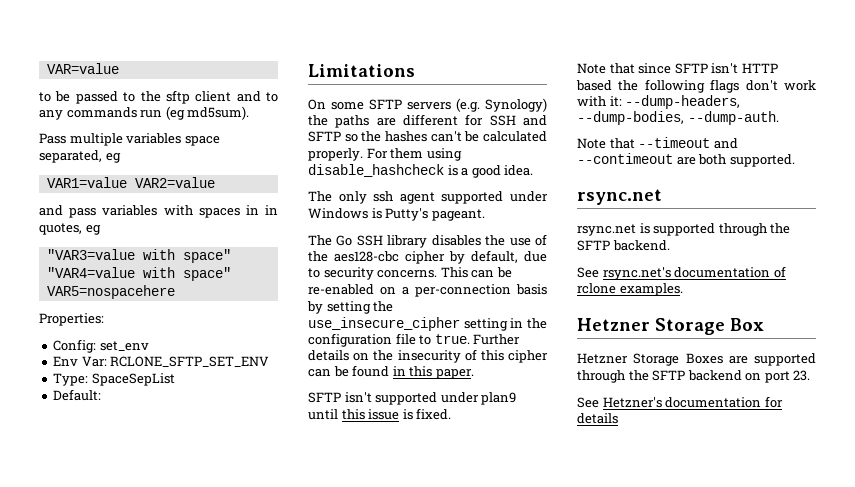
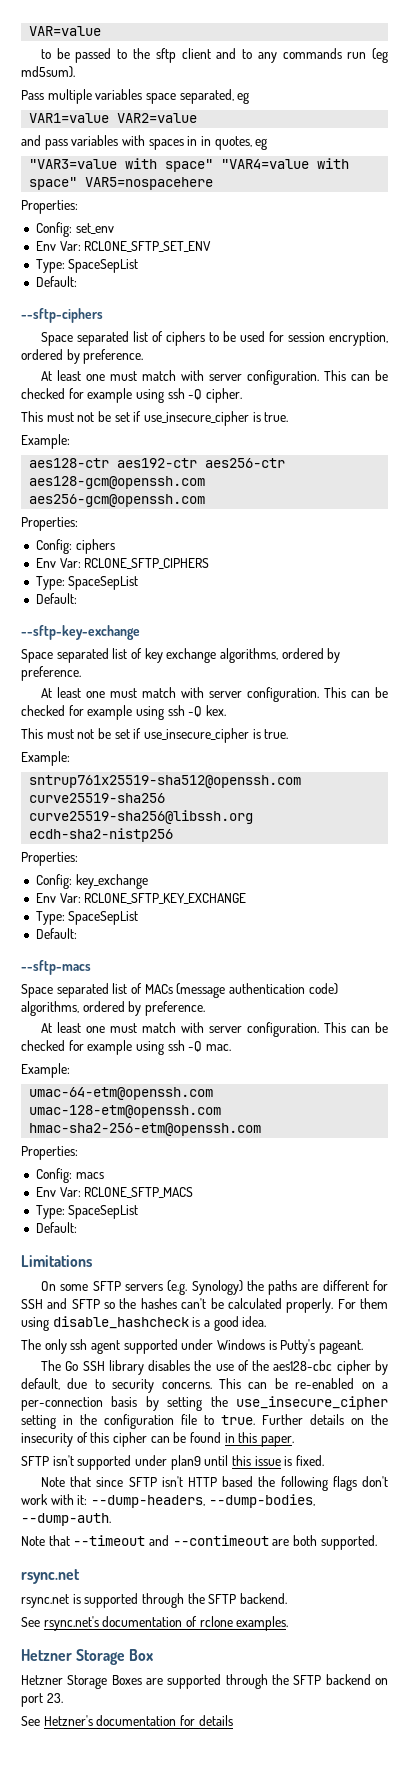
(102, 395) none -> [21,308,103,323] [40,331,388,346] [21,349,144,364] [40,370,389,385] [21,388,242,403] [21,411,289,426] [21,434,70,449] [29,458,286,468] [29,476,206,489] [29,494,206,507] [21,517,78,531] [35,539,115,554] [35,558,210,569] [35,576,139,590] [35,593,77,604] [21,625,140,640] [21,648,341,663] [21,666,81,681] [40,687,389,702] [21,705,226,720] [21,728,289,743] [21,751,70,766] [29,775,302,788] [29,793,166,803] [29,810,254,824] [29,828,174,842] [21,852,78,866] [35,874,148,889] [35,893,247,904] [35,911,139,925] [35,928,77,939] [21,960,91,975] [21,983,338,998] [21,1001,205,1016] [40,1022,389,1037] [21,1040,231,1055] [21,1063,70,1078] [29,1087,214,1100] [29,1105,222,1118] [29,1123,262,1136] [21,1146,78,1160] [35,1168,104,1183] [35,1187,194,1198] [35,1205,139,1219] [35,1222,77,1233] // --sftp-ciphers // Space separated list of ciphers to be used for session encryption, ordered by preference. // At least one must match with server configuration. This can be checked for example using ssh -Q cipher. // This must not be set if use_insecure_cipher is true. // Example: // aes128-ctr aes192-ctr aes256-ctr aes128-gcm@openssh.com aes256-gcm@openssh.com // Properties: // Config: ciphers // Env Var: RCLONE_SFTP_CIPHERS // Type: SpaceSepList // Default: // --sftp-key-exchange // Space separated list of key exchange algorithms, ordered by preference. // At least one must match with server configuration. This can be checked for example using ssh -Q kex. // This must not be set if use_insecure_cipher is true. // Example: // sntrup761x25519-sha512@openssh.com curve25519-sha256 curve25519-sha256@libssh.org ecdh-sha2-nistp256 // Properties: // Config: key_exchange // Env Var: RCLONE_SFTP_KEY_EXCHANGE // Type: SpaceSepList // Default: // --sftp-macs // Space separated list of MACs (message authentication code) algorithms, ordered by preference. // At least one must match with server configuration. This can be checked for example using ssh -Q mac. // Example: // umac-64-etm@openssh.com umac-128-etm@openssh.com hmac-sha2-256-etm@openssh.com // Properties: // Config: macs // Env Var: RCLONE_SFTP_MACS // Type: SpaceSepList // Default:

